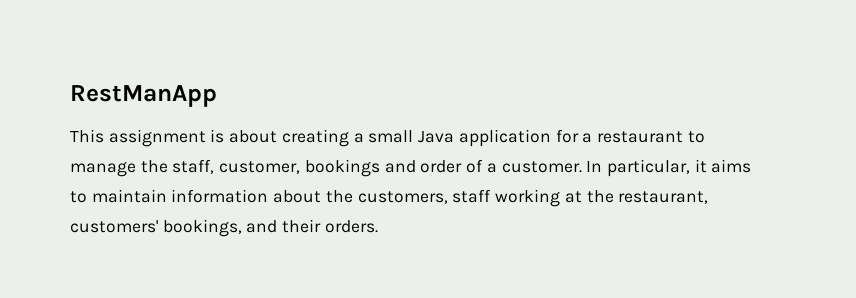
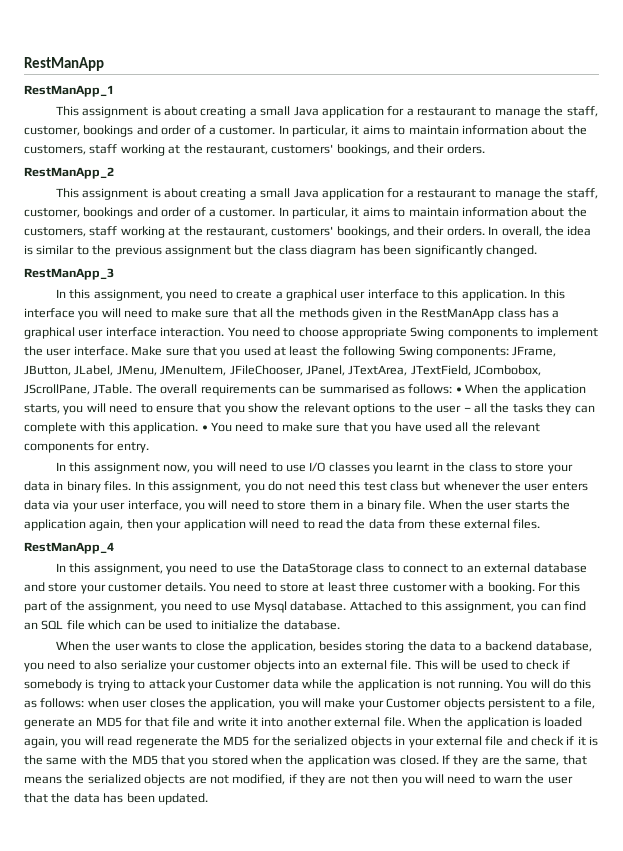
[70,85,217,107] RestManApp -> [24,57,104,71] [24,85,114,97] RestManApp // RestManApp_1
(378, 226) none -> [24,167,114,179] [55,188,598,200] [24,207,587,219] [24,226,592,238] [24,245,537,257] [24,268,114,280] [55,289,565,301] [24,308,560,320] [24,327,598,339] [24,346,557,358] [24,365,541,376] [24,384,586,396] [24,403,595,415] [24,422,540,434] [24,441,149,453] [55,462,573,474] [24,481,588,493] [24,500,571,512] [24,519,541,531] [24,542,114,554] [55,563,587,575] [24,582,581,594] [24,601,586,613] [24,620,340,630] [55,641,592,653] [24,660,570,672] [24,679,592,691] [24,698,595,710] [24,717,583,729] [24,736,599,748] [24,755,587,767] [24,774,573,786] [24,793,208,805] // RestManApp_2 // This assignment is about creating a small Java application for a restaurant to manage the staff, customer, bookings and order of a customer. In particular, it aims to maintain information about the customers, staff working at the restaurant, customers' bookings, and their orders. In overall, the idea is similar to the previous assignment but the class diagram has been significantly changed. // RestManApp_3 // In this assignment, you need to create a graphical user interface to this application. In this interface you will need to make sure that all the methods given in the RestManApp class has a graphical user interface interaction. You need to choose appropriate Swing components to implement the user interface. Make sure that you used at least the following Swing components: JFrame, JButton, JLabel, JMenu, JMenuItem, JFileChooser, JPanel, JTextArea, JTextField, JCombobox, JScrollPane, JTable. The overall requirements can be summarised as follows: • When the application starts, you will need to ensure that you show the relevant options to the user – all the tasks they can complete with this application. • You need to make sure that you have used all the relevant components for entry. // In this assignment now, you will need to use I/O classes you learnt in the class to store your data in binary files. In this assignment, you do not need this test class but whenever the user enters data via your user interface, you will need to store them in a binary file. When the user starts the application again, then your application will need to read the data from these external files. // RestManApp_4 // In this assignment, you need to use the DataStorage class to connect to an external database and store your customer details. You need to store at least three customer with a booking. For this part of the assignment, you need to use Mysql database. Attached to this assignment, you can find an SQL file which can be used to initialize the database. // When the user wants to close the application, besides storing the data to a backend database, you need to also serialize your customer objects into an external file. This will be used to check if somebody is trying to attack your Customer data while the application is not running. You will do this as follows: when user closes the application, you will make your Customer objects persistent to a file, generate an MD5 for that file and write it into another external file. When the application is loaded again, you will read regenerate the MD5 for the serialized objects in your external file and check if it is the same with the MD5 that you stored when the application was closed. If they are the same, that means the serialized objects are not modified, if they are not then you will need to warn the user that the data has been updated.

